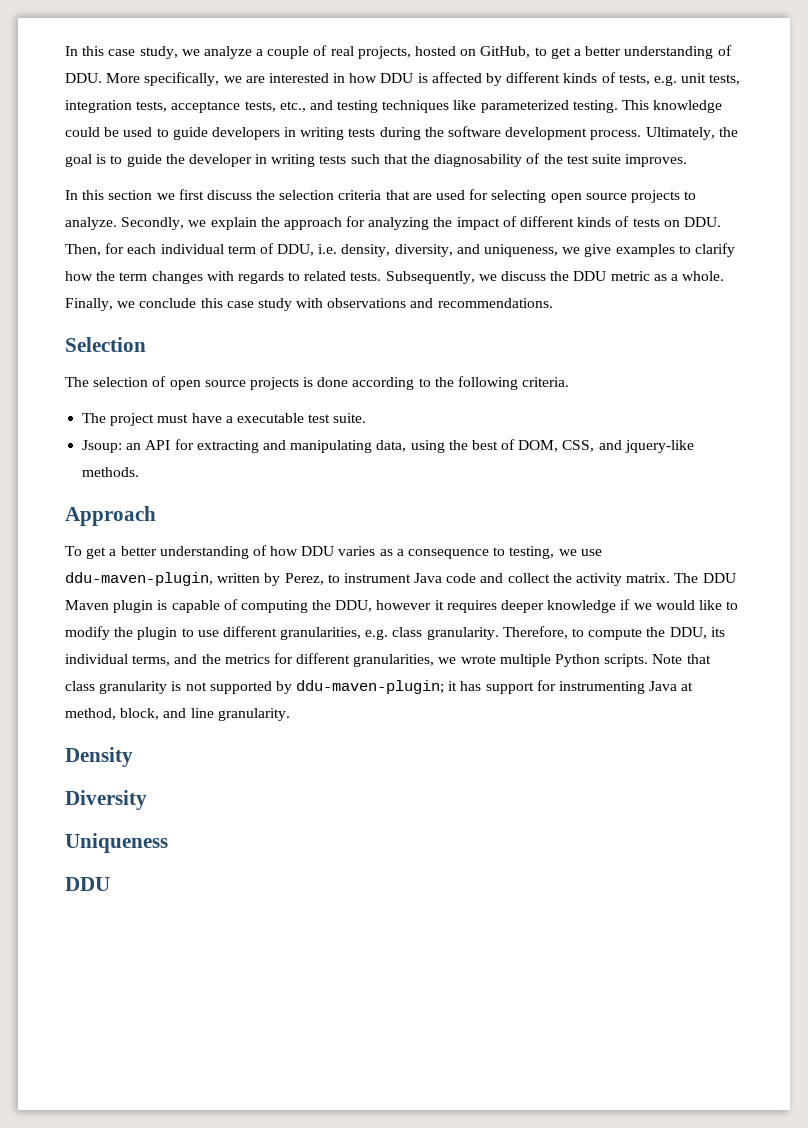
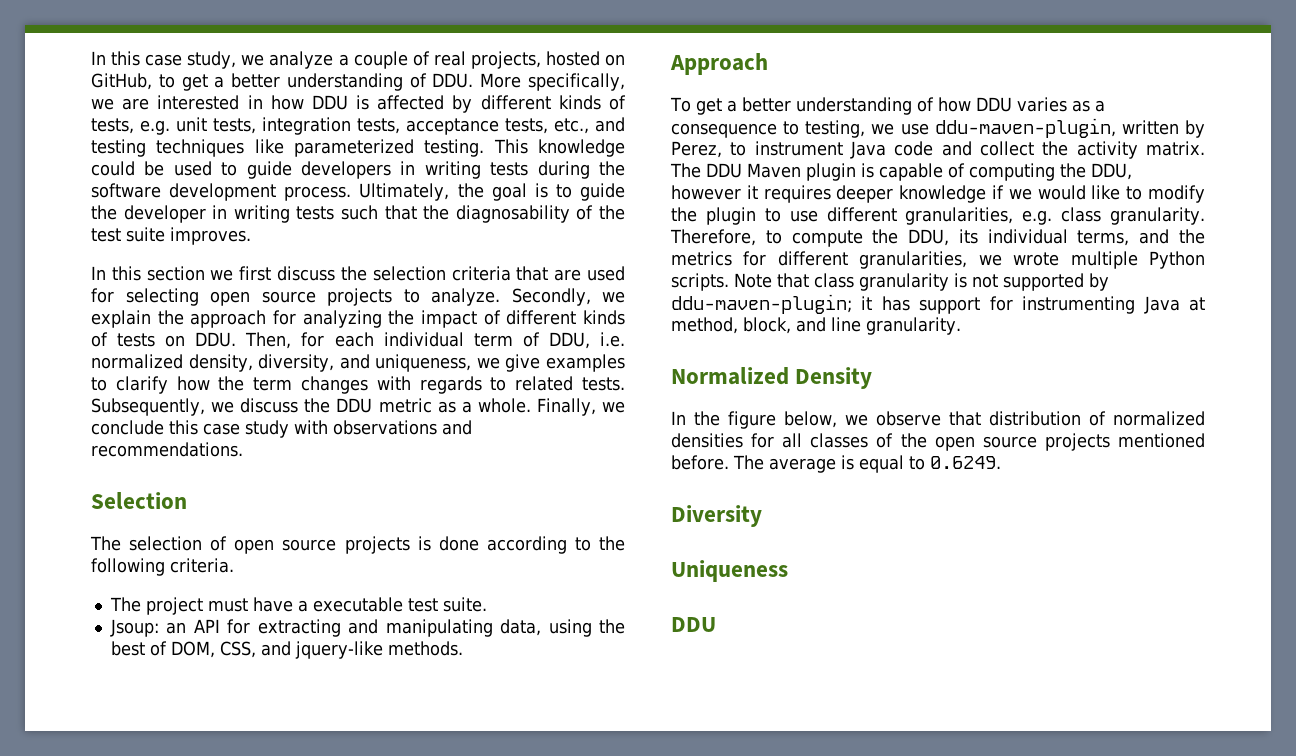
(338, 249) none -> [91,354,183,369] normalized
(290, 714) none -> [671,367,789,385] Normalized
(133, 757) none -> [671,411,1205,429] [671,433,1205,451] [671,455,1001,473] // In the figure below, we observe that distribution of normalized densities for all classes of the open source projects mentioned before. The average is equal to 0.6249.

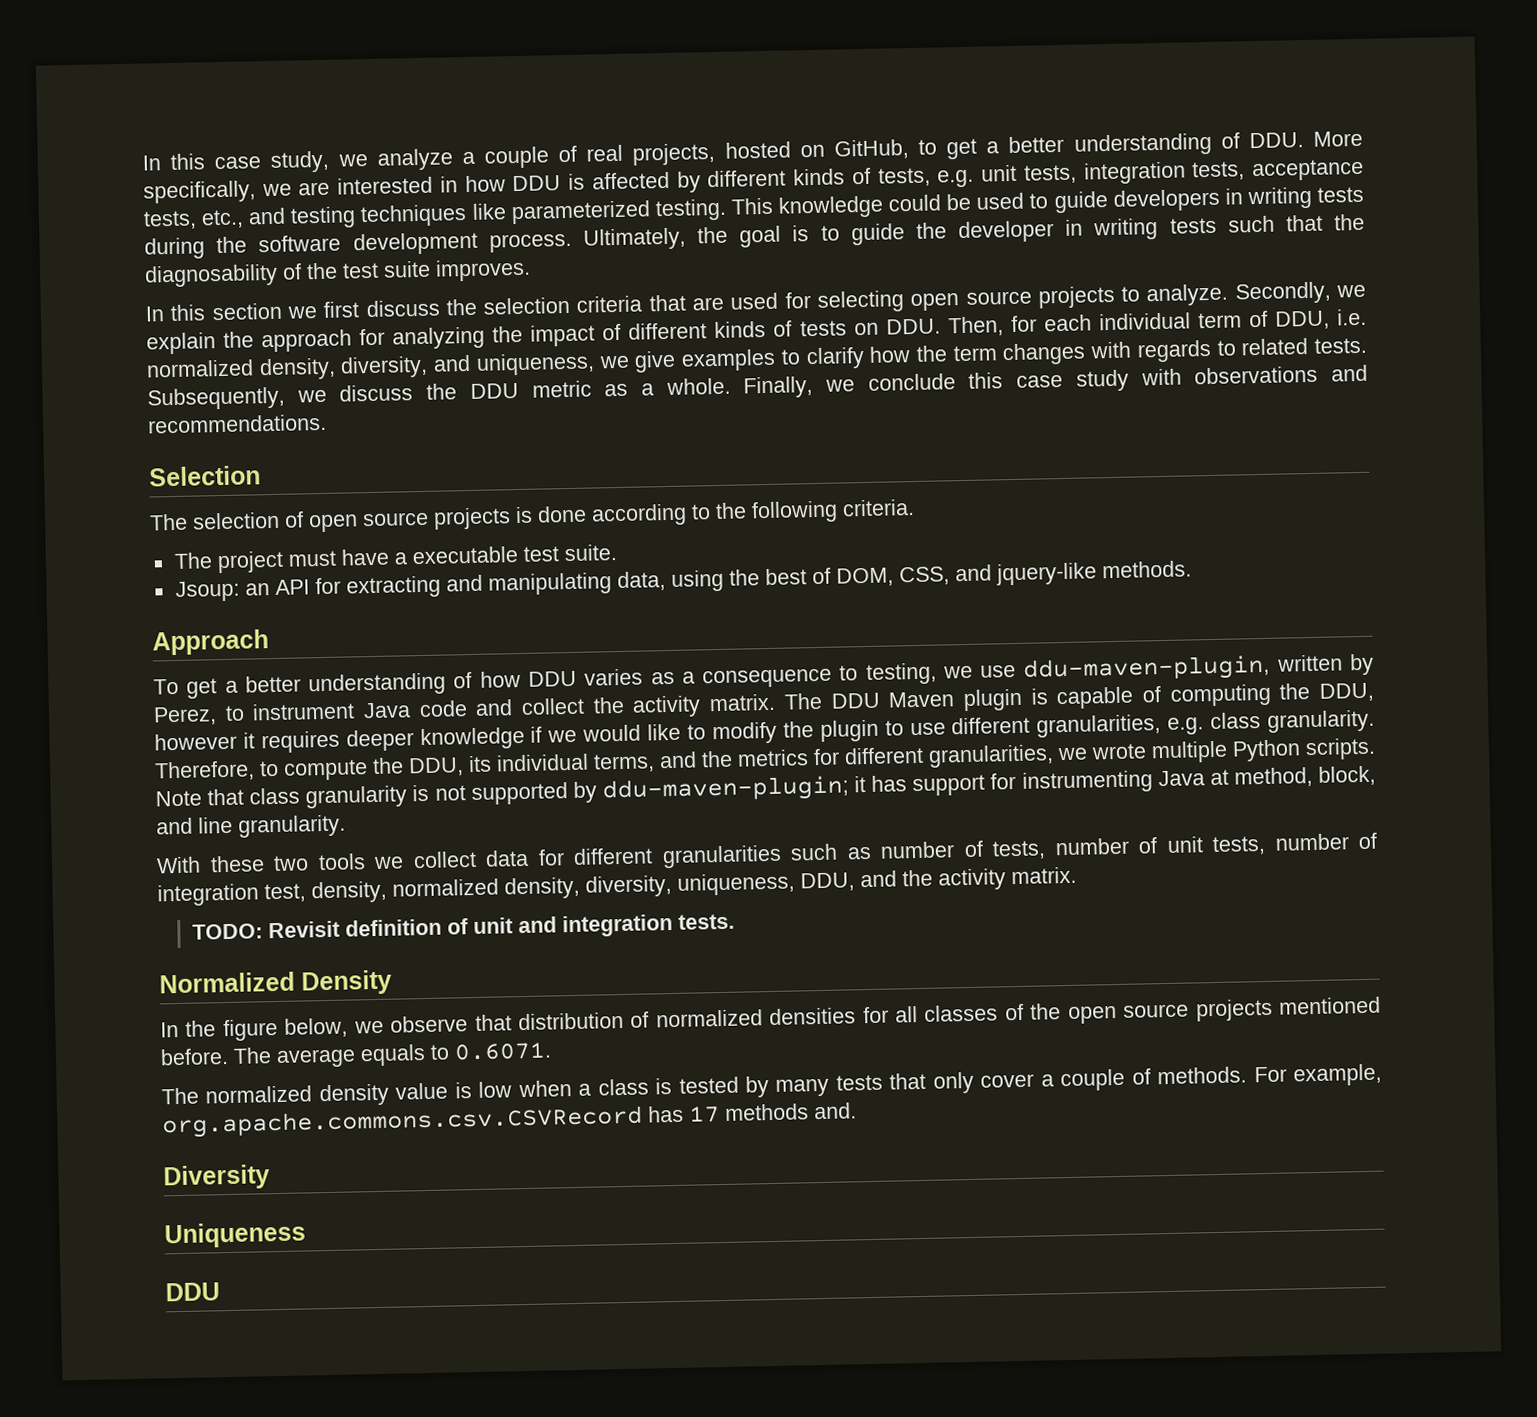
(961, 326) none -> [156,832,1377,874] [157,866,1077,907] [192,913,736,940] // With these two tools we collect data for different granularities such as number of tests, number of unit tests, number of integration test, density, normalized density, diversity, uniqueness, DDU, and the activity matrix. // TODO: Revisit definition of unit and integration tests.
[841,455,1001,473] is equal to 0.6249. -> [360,1042,552,1067] [161,1063,1383,1107] [162,1102,857,1139] equals to 0.6071. // The normalized density value is low when a class is tested by many tests that only cover a couple of methods. For example, org.apache.commons.csv.CSVRecord has 17 methods and.

